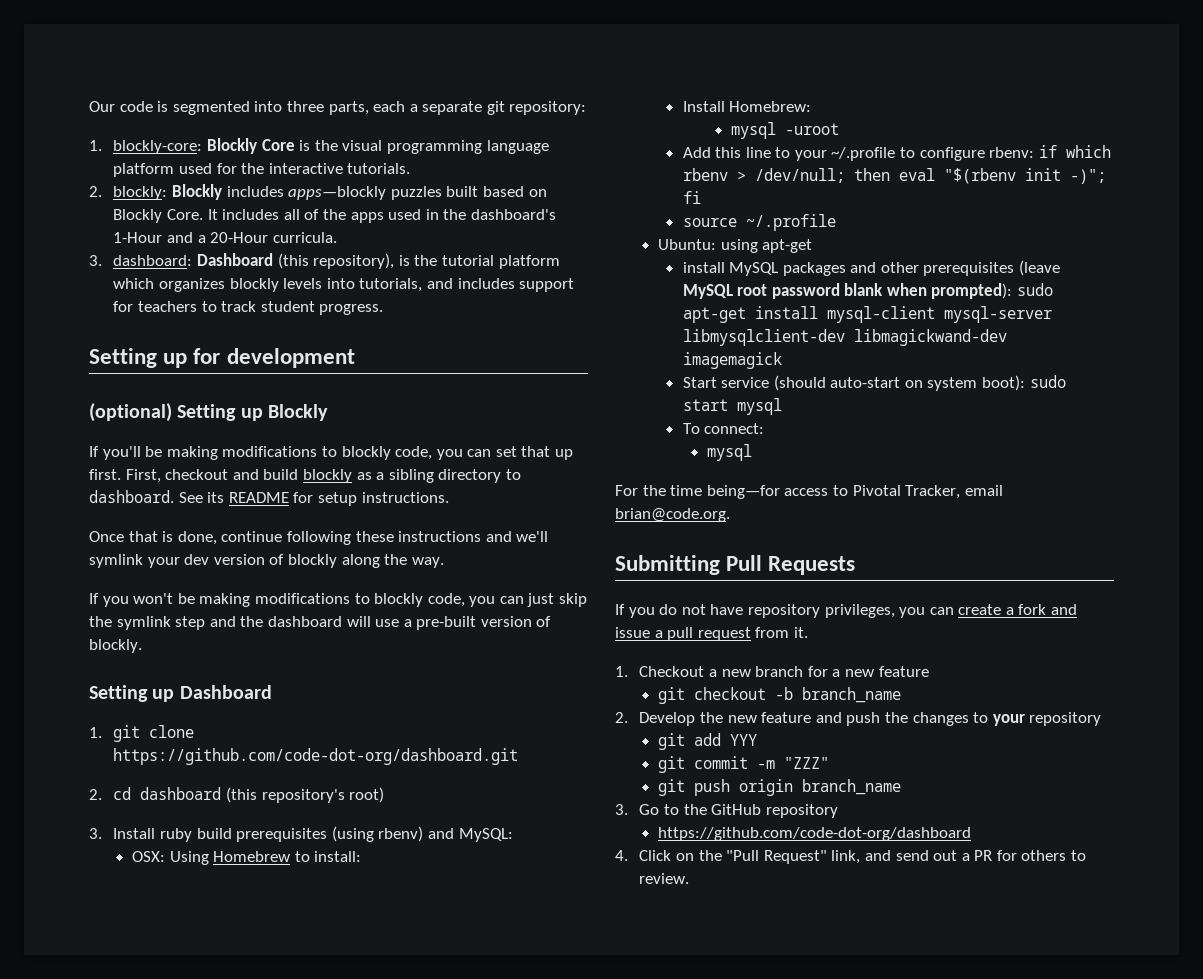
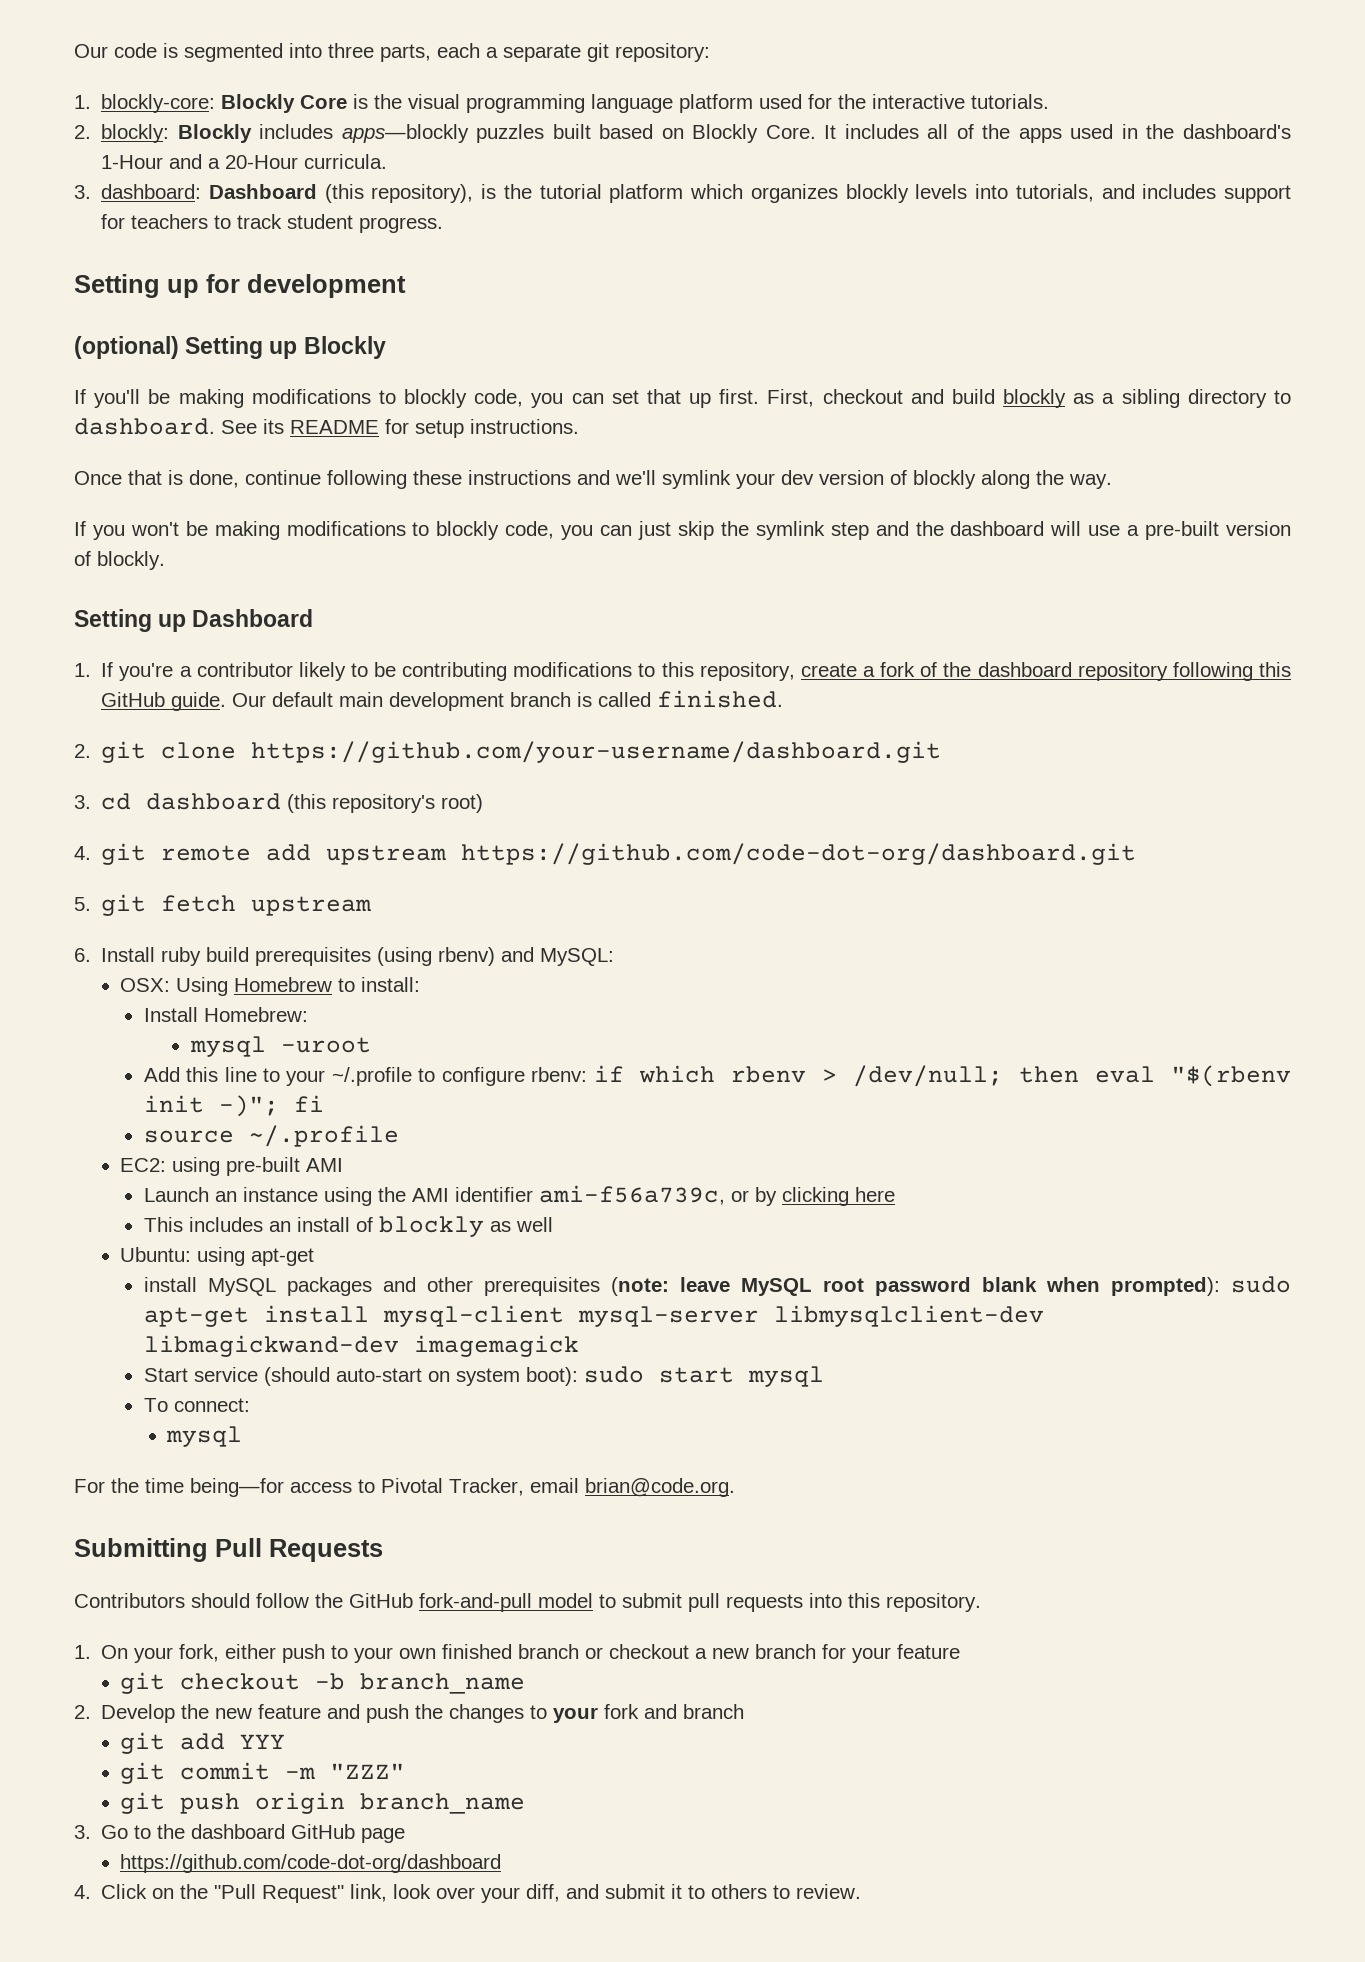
[113,725,195,742] [113,748,519,765] [89,789,102,800] git clone https://github.com/code-dot-org/dashboard.git // 2. -> [101,662,1292,681] [101,690,784,711] [74,741,942,763] [74,795,91,809] If you're a contributor likely to be contributing modifications to this repository, create a fork of the dashboard repository following this GitHub guide. Our default main development branch is called finished. // 2. git clone https://github.com/your-username/dashboard.git // 3.
[89,828,102,839] 3. -> [74,843,1137,865] [74,894,372,916] [74,948,91,962] 4. git remote add upstream https://github.com/code-dot-org/dashboard.git // 5. git fetch upstream // 6.
(836, 222) none -> [120,1157,344,1176] [143,1185,895,1206] [143,1216,553,1237] // EC2: using pre-built AMI // Launch an instance using the AMI identifier ami-f56a739c, or by clicking here // This includes an install of blockly as well
[1019,260,1061,276] (leave -> [610,1277,730,1296] (note: leave
[615,604,1078,618] [615,627,808,641] [615,666,705,677] If you do not have repository privileges, you can create a fork and issue a pull request from it. // 1. Checkout -> [74,1593,981,1612] [74,1644,690,1663] Contributors should follow the GitHub fork-and-pull model to submit pull requests into this repository. // 1. On your fork, either push to your own finished branch or checkout
[832,669,874,677] a new -> [852,1647,892,1663] your
[1029,712,1102,726] repository -> [604,1704,745,1719] fork and branch
[711,804,838,818] GitHub repository -> [191,1824,406,1843] dashboard GitHub page
[864,850,1017,861] and send out a PR for -> [393,1884,706,1903] look over your diff, and submit it to

